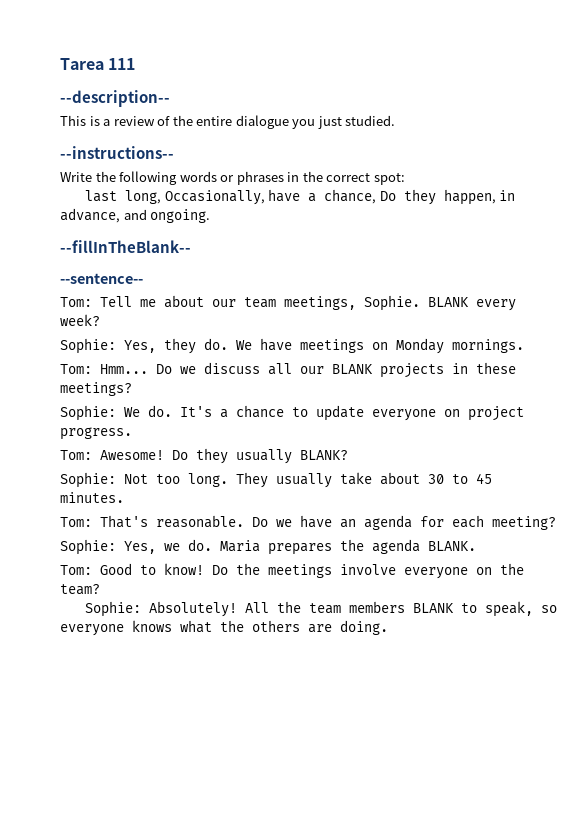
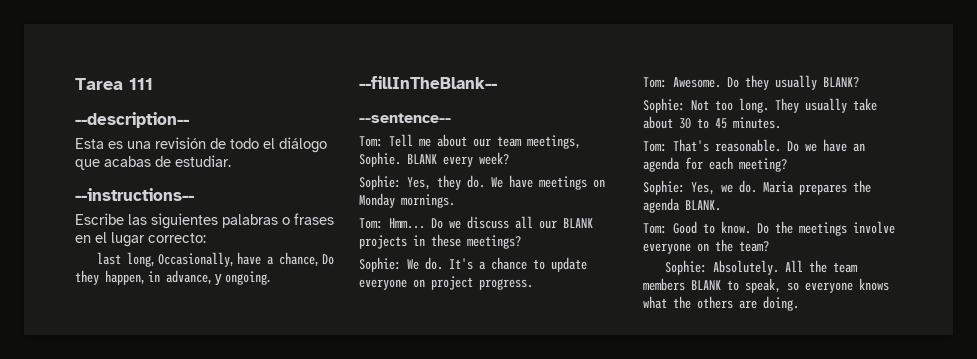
[60,115,396,129] [60,146,174,159] [60,171,405,185] This is a review of the entire dialogue you just studied. // --instructions-- // Write the following words or phrases in the correct spot: -> [75,137,327,153] [75,155,231,170] [75,188,194,201] [75,213,334,229] [75,232,206,247] Esta es una revisión de todo el diálogo que acabas de estudiar. // --instructions-- // Escribe las siguientes palabras o frases en el lugar correcto:
[123,209,147,220] and -> [215,274,222,285] y
[100,450,164,460] Awesome! -> [673,77,721,88] Awesome.
[164,563,204,575] know! -> [721,221,751,234] know.
[149,601,238,617] Absolutely! -> [712,260,779,275] Absolutely.

